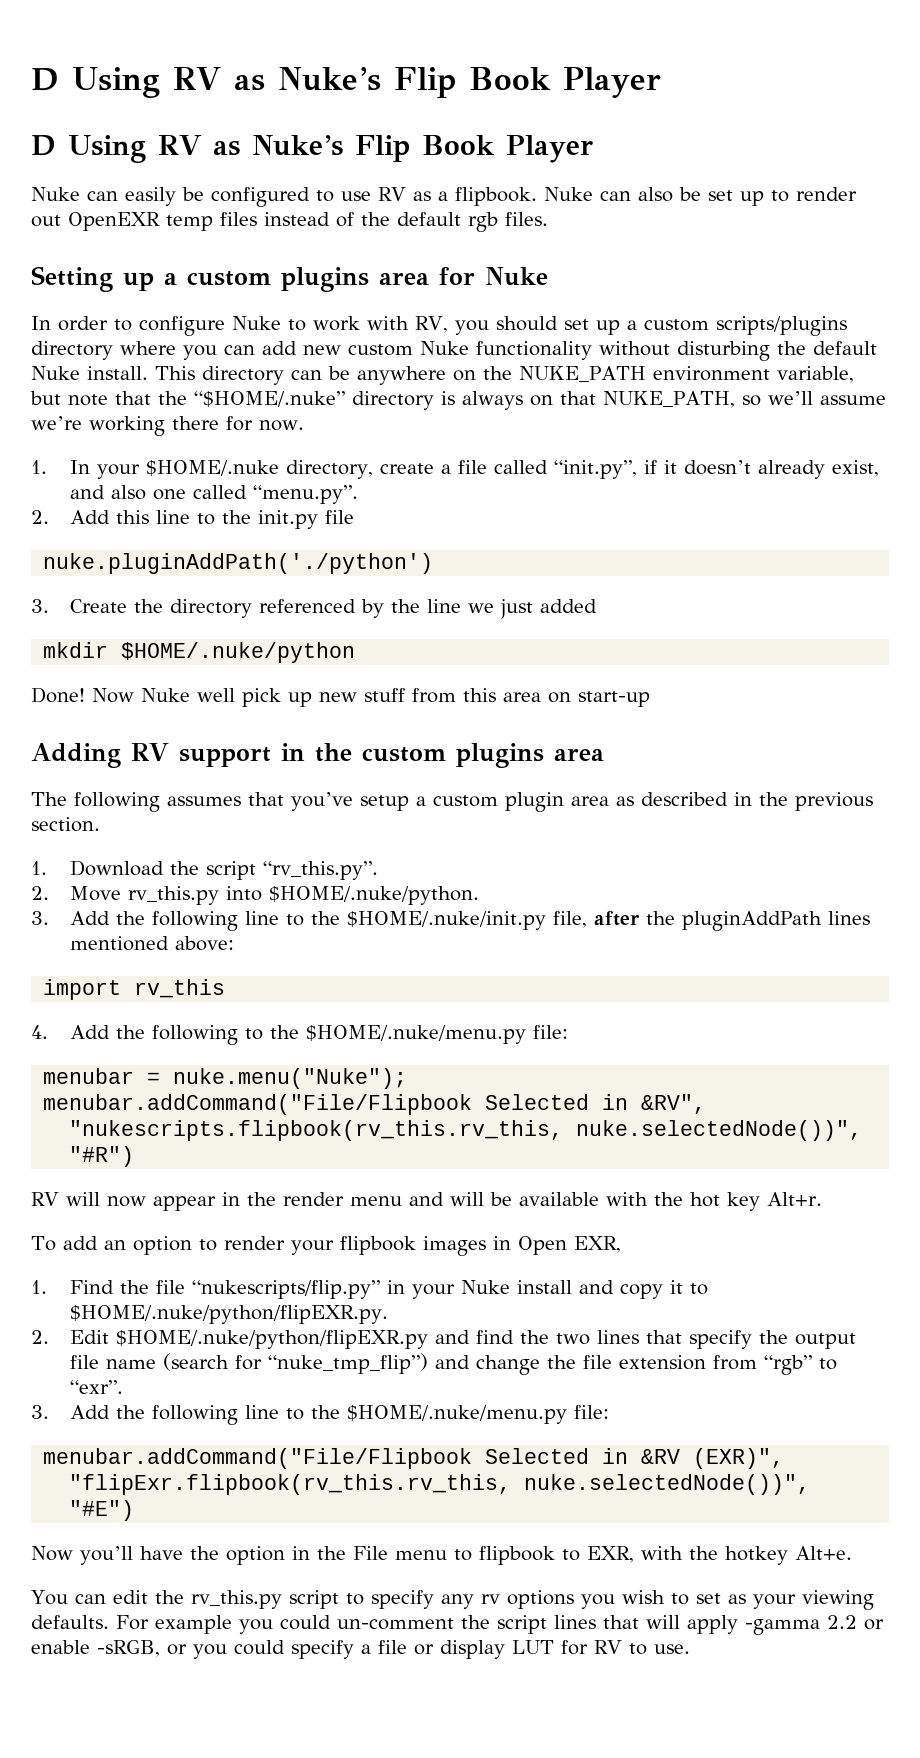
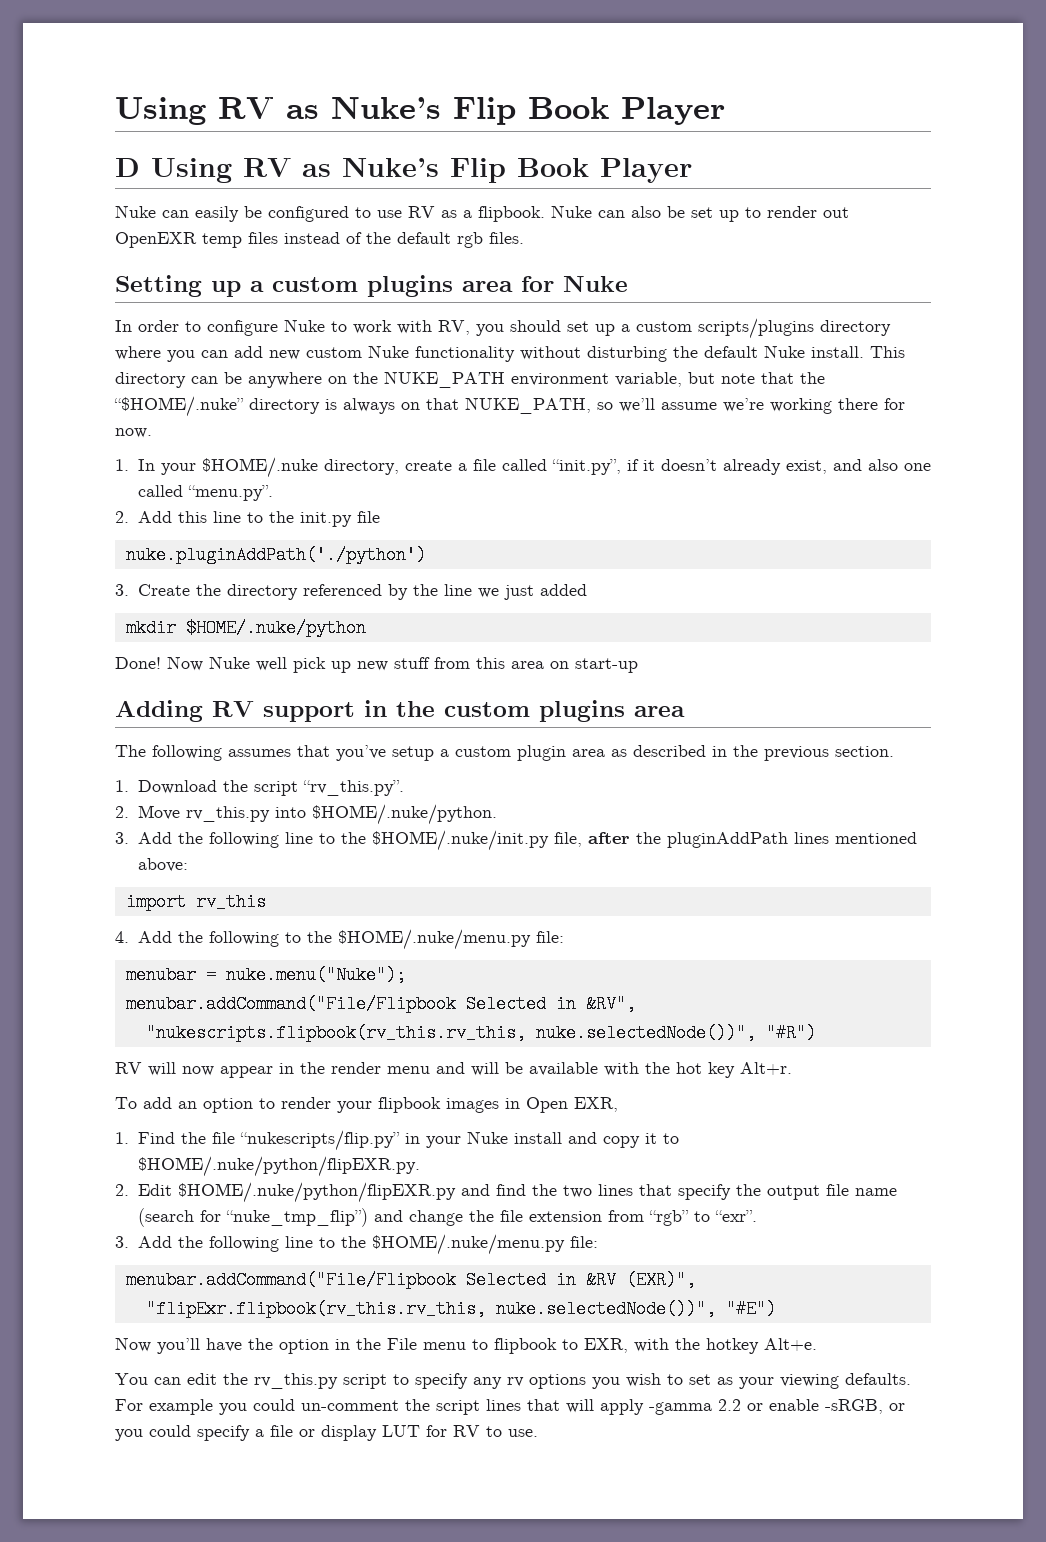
[31,68,59,91] D -> (115, 111) none

